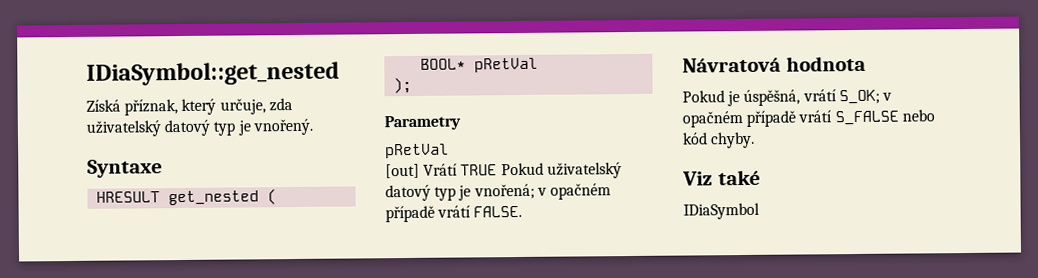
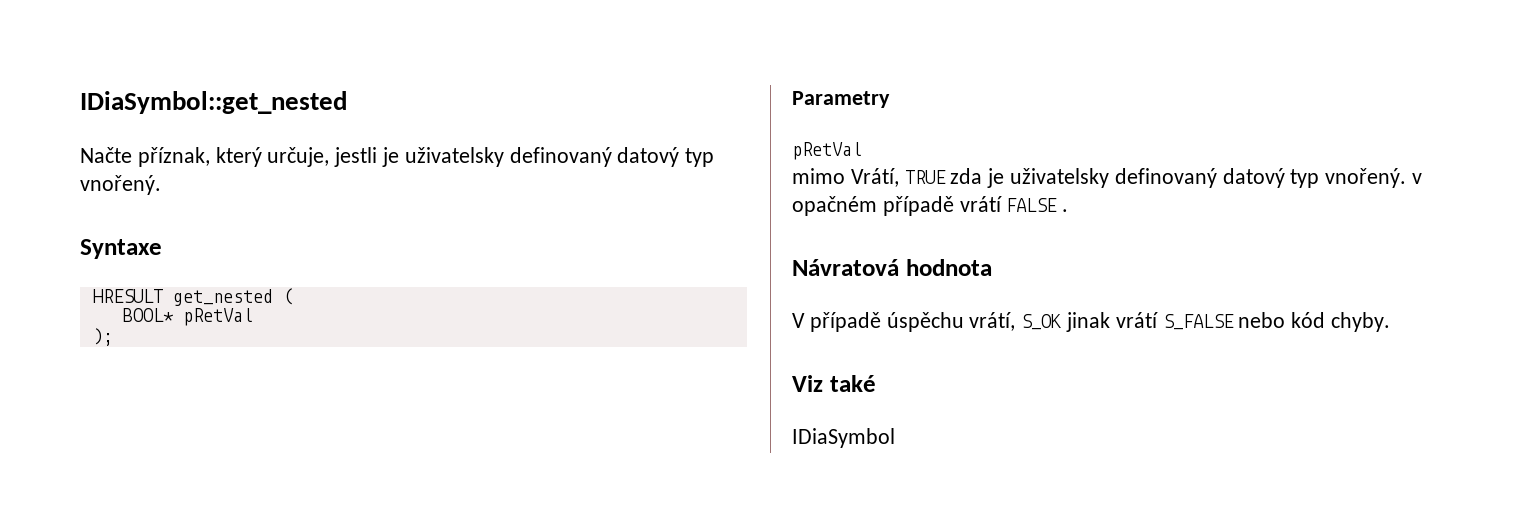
[86,99,121,112] Získá -> [80,147,132,163] Načte
[268,98,293,112] [86,119,251,137] zda uživatelský datový typ je -> [334,147,715,167] jestli je uživatelsky definovaný datový typ
[385,162,622,179] [385,183,611,202] [385,205,523,223] [out] Vrátí TRUE Pokud uživatelský datový typ je vnořená; v opačném případě vrátí FALSE. -> [792,168,1423,188] [792,196,1069,216] mimo Vrátí, TRUE zda je uživatelsky definovaný datový typ vnořený. v opačném případě vrátí FALSE .
[682,89,892,107] [682,110,797,128] Pokud je úspěšná, vrátí S_OK; v opačném případě -> [792,312,1111,332] V případě úspěchu vrátí, S_OK jinak

